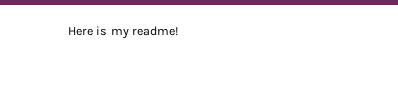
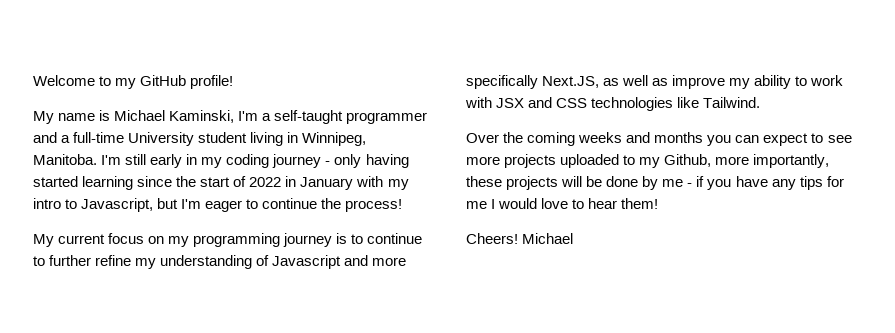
[68,26,179,39] Here is my readme! -> [33,75,234,89] [33,110,428,124] [33,132,367,146] [33,154,409,168] [33,176,409,190] [33,198,403,212] [33,233,423,247] [33,255,407,269] [466,75,844,89] [465,97,761,111] [466,132,852,146] [466,154,830,168] [466,176,844,190] [466,198,659,209] [466,233,574,244] Welcome to my GitHub profile! // My name is Michael Kaminski, I'm a self-taught programmer and a full-time University student living in Winnipeg, Manitoba. I'm still early in my coding journey - only having started learning since the start of 2022 in January with my intro to Javascript, but I'm eager to continue the process! // My current focus on my programming journey is to continue to further refine my understanding of Javascript and more specifically Next.JS, as well as improve my ability to work with JSX and CSS technologies like Tailwind. // Over the coming weeks and months you can expect to see more projects uploaded to my Github, more importantly, these projects will be done by me - if you have any tips for me I would love to hear them! // Cheers! Michael

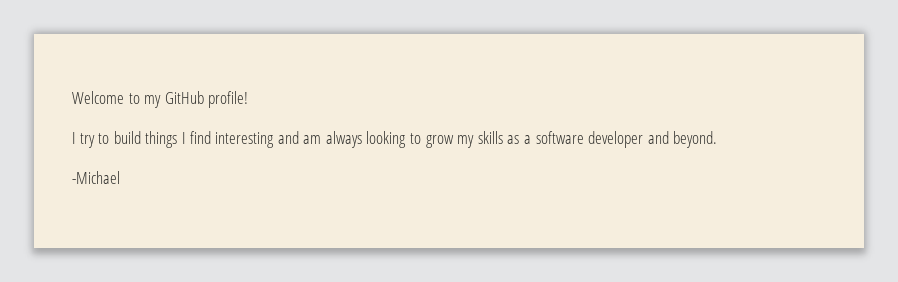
[33,110,428,124] [33,132,367,146] [33,154,409,168] [33,176,409,190] [33,198,403,212] [33,233,423,247] [33,255,407,269] [466,75,844,89] [465,97,761,111] [466,132,852,146] [466,154,830,168] [466,176,844,190] [466,198,659,209] [466,233,574,244] My name is Michael Kaminski, I'm a self-taught programmer and a full-time University student living in Winnipeg, Manitoba. I'm still early in my coding journey - only having started learning since the start of 2022 in January with my intro to Javascript, but I'm eager to continue the process! // My current focus on my programming journey is to continue to further refine my understanding of Javascript and more specifically Next.JS, as well as improve my ability to work with JSX and CSS technologies like Tailwind. // Over the coming weeks and months you can expect to see more projects uploaded to my Github, more importantly, these projects will be done by me - if you have any tips for me I would love to hear them! // Cheers! Michael -> [72,131,718,148] [72,171,120,184] I try to build things I find interesting and am always looking to grow my skills as a software developer and beyond. // -Michael

